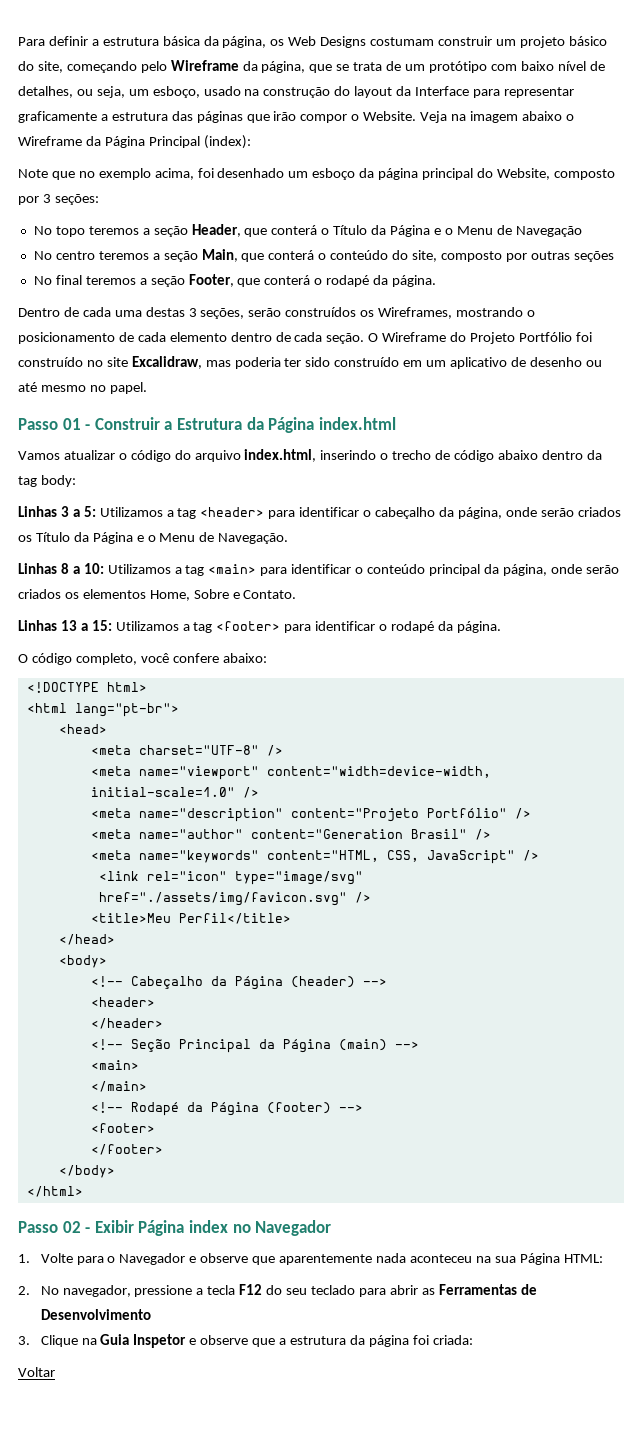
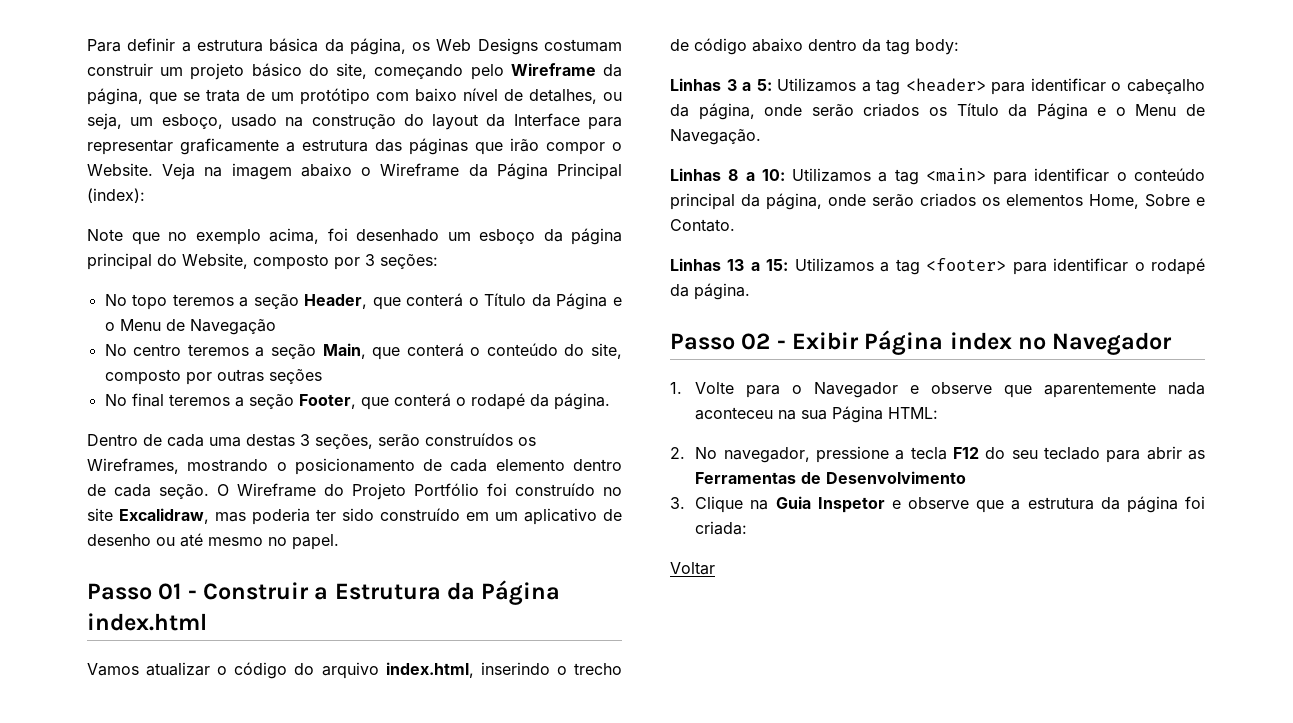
[18,653,267,665] [26,682,147,693] [26,703,179,717] [58,724,107,734] [90,745,283,756] [90,766,491,780] [90,787,259,798] [90,808,531,822] [90,829,491,840] [90,850,539,864] [98,871,363,885] [98,892,371,906] [90,913,291,924] [58,934,115,945] [58,955,107,968] [90,976,387,990] [90,997,155,1007] [90,1018,163,1029] [90,1039,419,1053] [90,1060,139,1070] [90,1081,147,1092] [90,1102,363,1116] [90,1123,155,1133] [90,1144,163,1155] [58,1165,115,1178] [26,1186,83,1197] // O código completo, você confere abaixo: // <!DOCTYPE html> // <html lang="pt-br"> // <head> // <meta charset="UTF-8" /> // <meta name="viewport" content="width=device-width, initial-scale=1.0" /> // <meta name="description" content="Projeto Portfólio" /> // <meta name="author" content="Generation Brasil" /> // <meta name="keywords" content="HTML, CSS, JavaScript" /> // <link rel="icon" type="image/svg" href="./assets/img/favicon.svg" /> // <title>Meu Perfil</title> // </head> // <body> // <!-- Cabeçalho da Página (header) --> // <header> // </header> // <!-- Seção Principal da Página (main) --> // <main> // </main> // <!-- Rodapé da Página (footer) --> // <footer> // </footer> // </body> // </html> -> (750, 291) none

